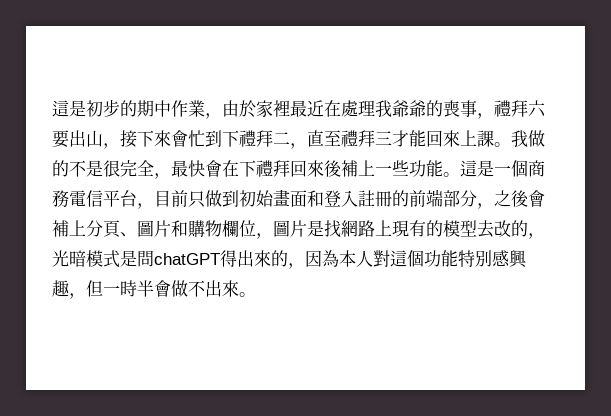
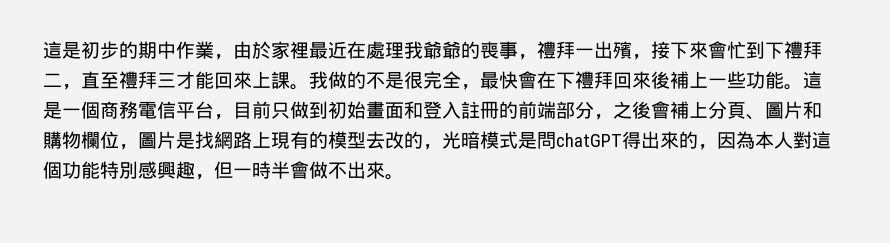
[528,100,546,117] [52,130,103,148] 六要出山 -> [575,41,632,59] 一出殯

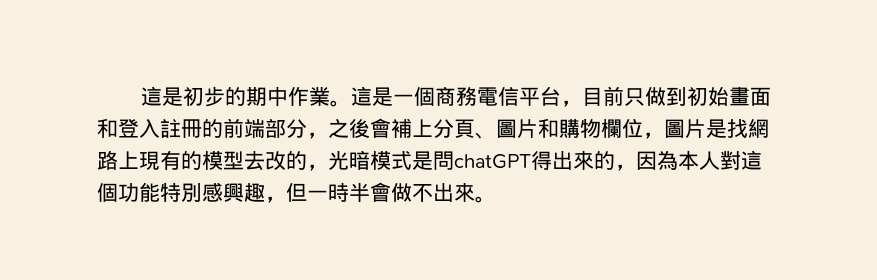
[214,41,822,60] [43,71,784,90] ，由於家裡最近在處理我爺爺的喪事，禮拜一出殯，接下來會忙到下禮拜二，直至禮拜三才能回來上課。我做的不是很完全，最快會在下禮拜回來後補上一些功能 -> (331, 96) none

